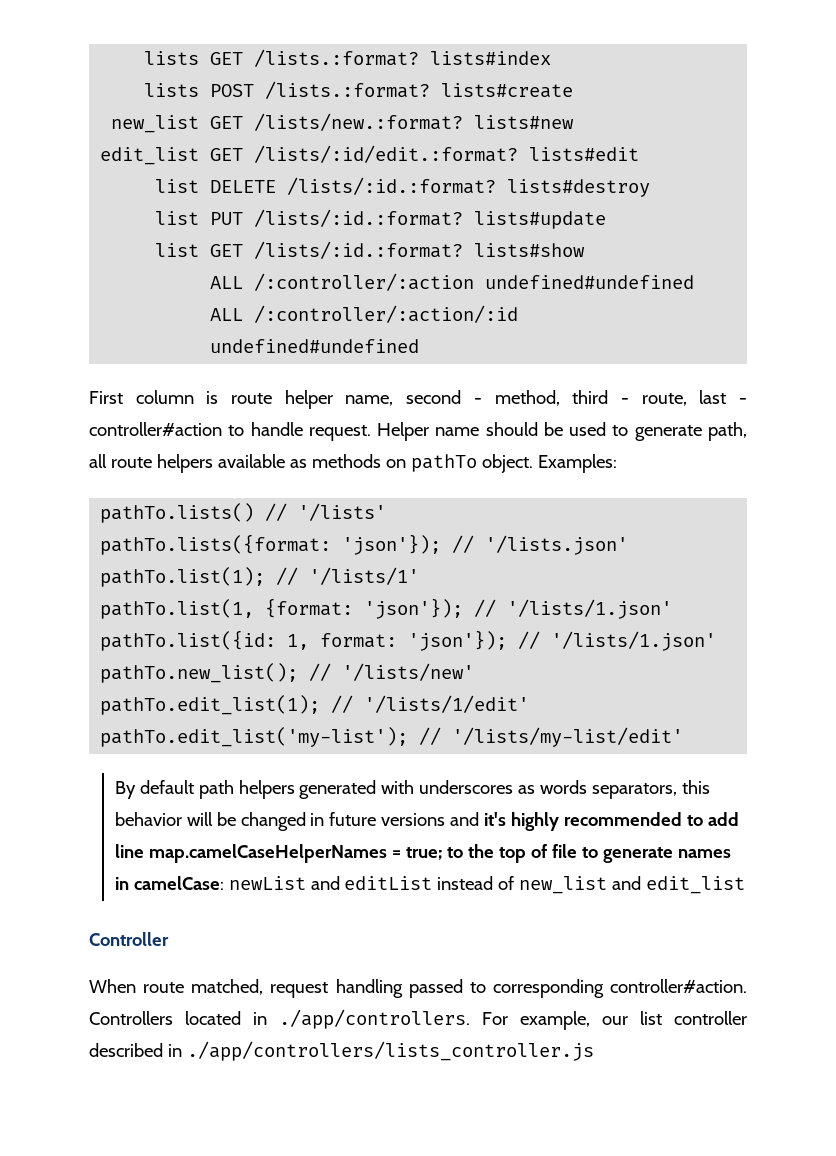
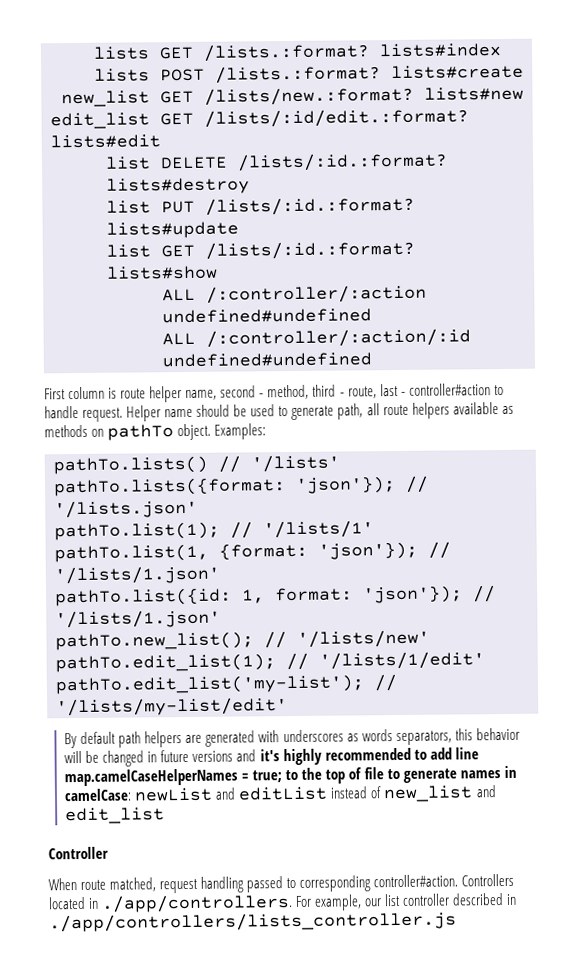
(295, 789) none -> [185,734,203,744] are

